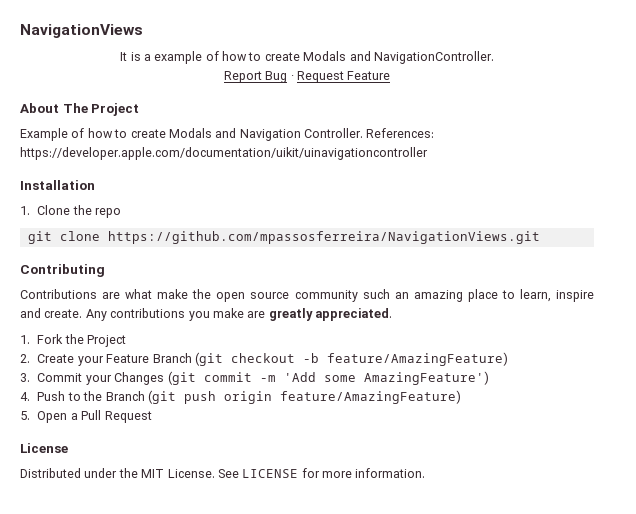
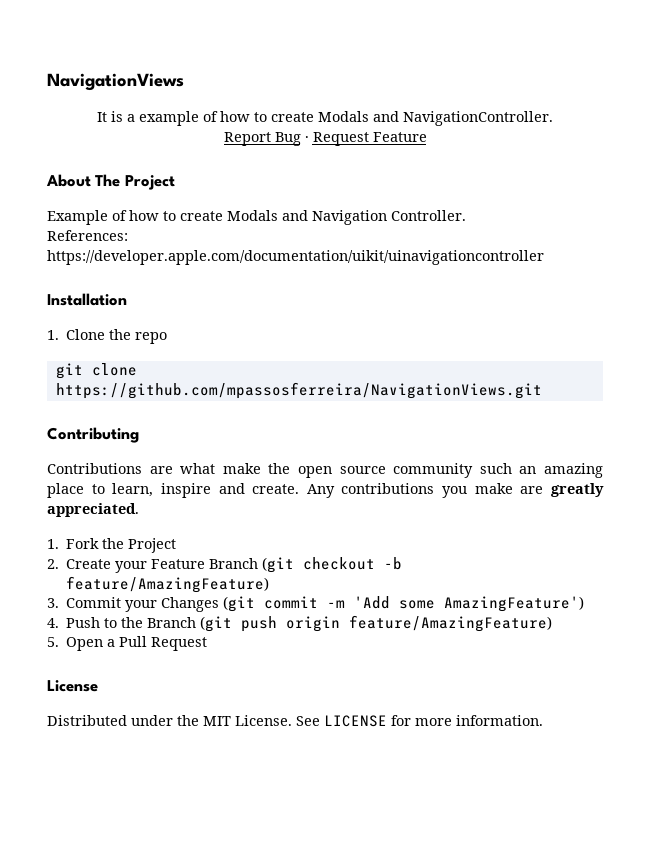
(363, 133) none -> (466, 215) //

